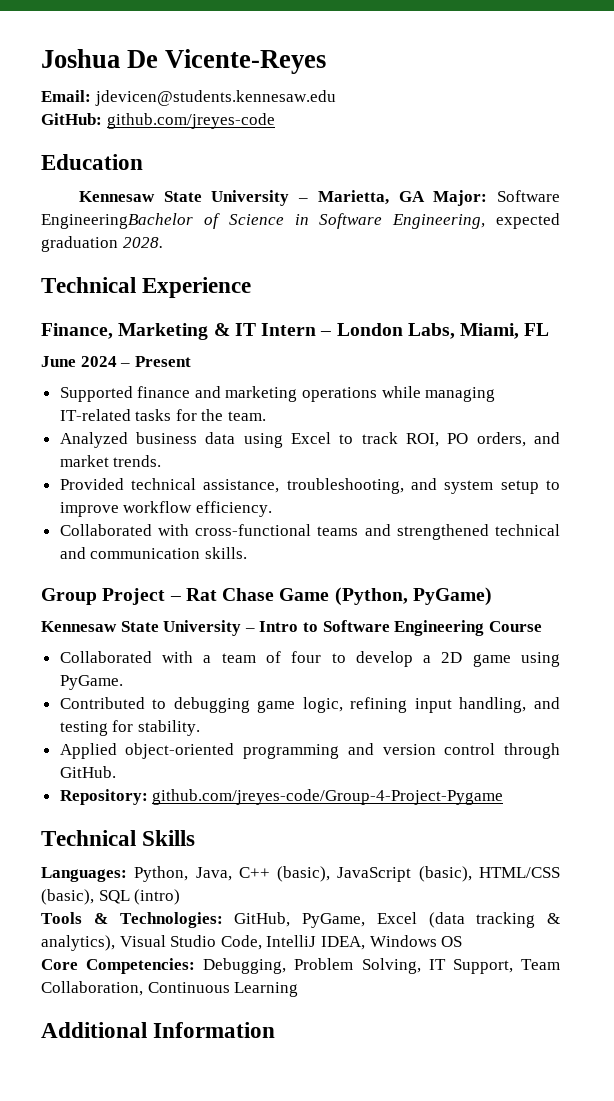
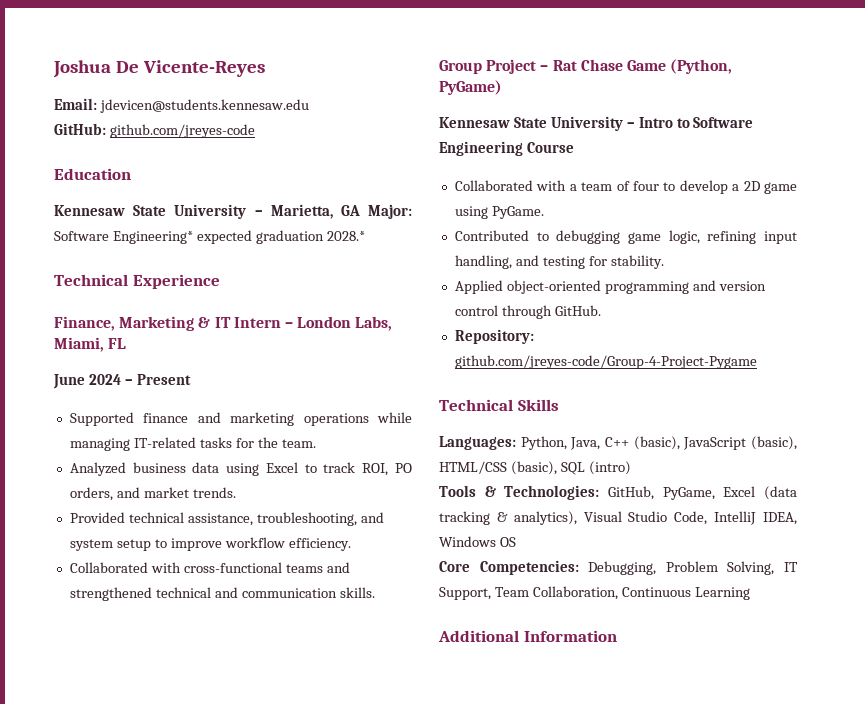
[41,213,486,229] EngineeringBachelor of Science in Software Engineering, -> [112,231,193,244] Engineering*
[122,237,163,248] 2028. -> [326,231,365,241] 2028.*

